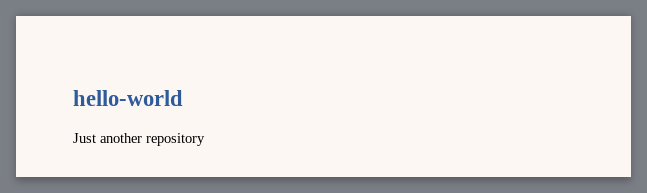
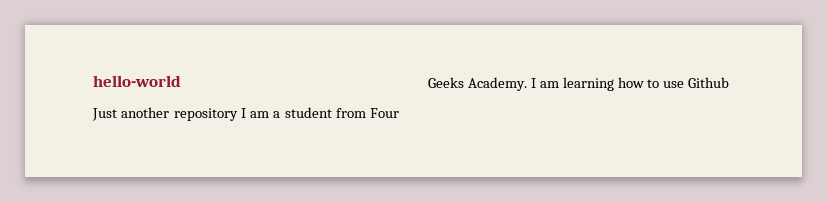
(205, 139) none -> [240,107,399,118] [428,77,730,91] I am a student from Four Geeks Academy. I am learning how to use Github

